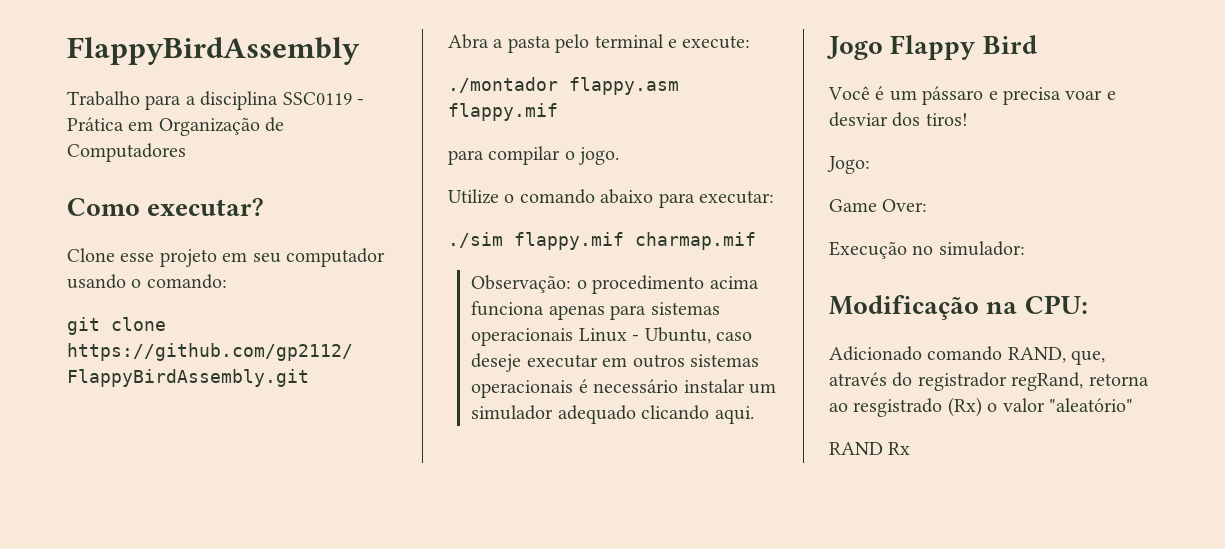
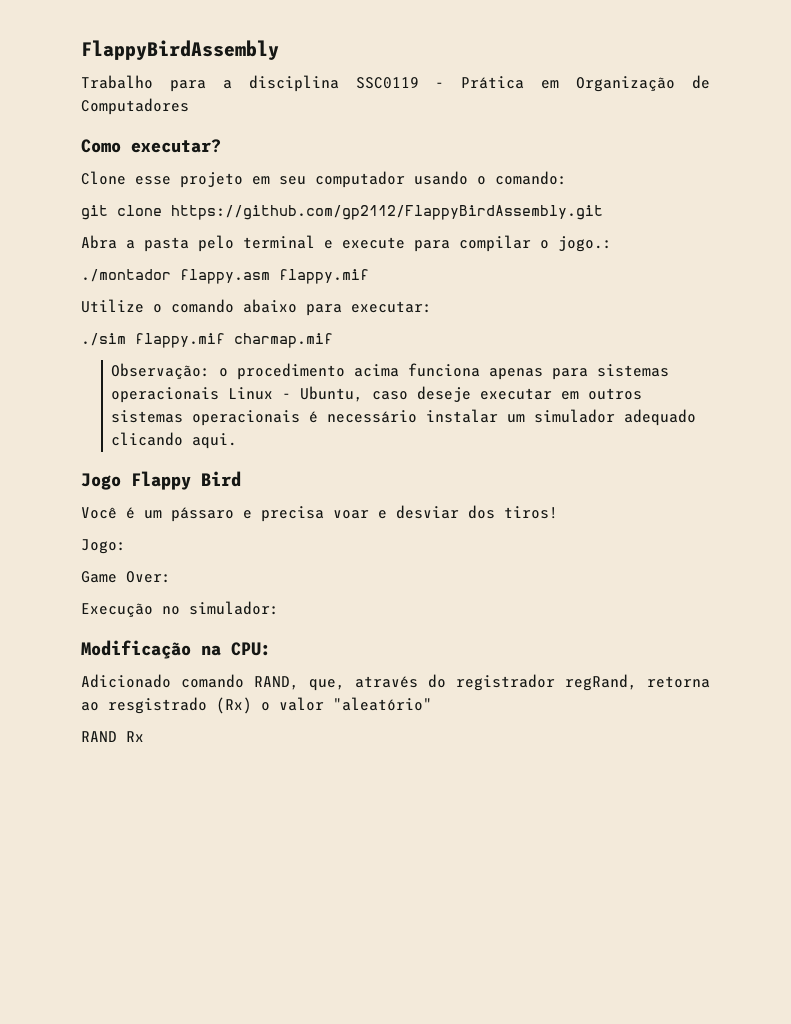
[682,35,751,49] execute: -> [342,235,612,252] execute para compilar o jogo.:
[448,146,620,165] // para compilar o jogo. -> (369, 276) none

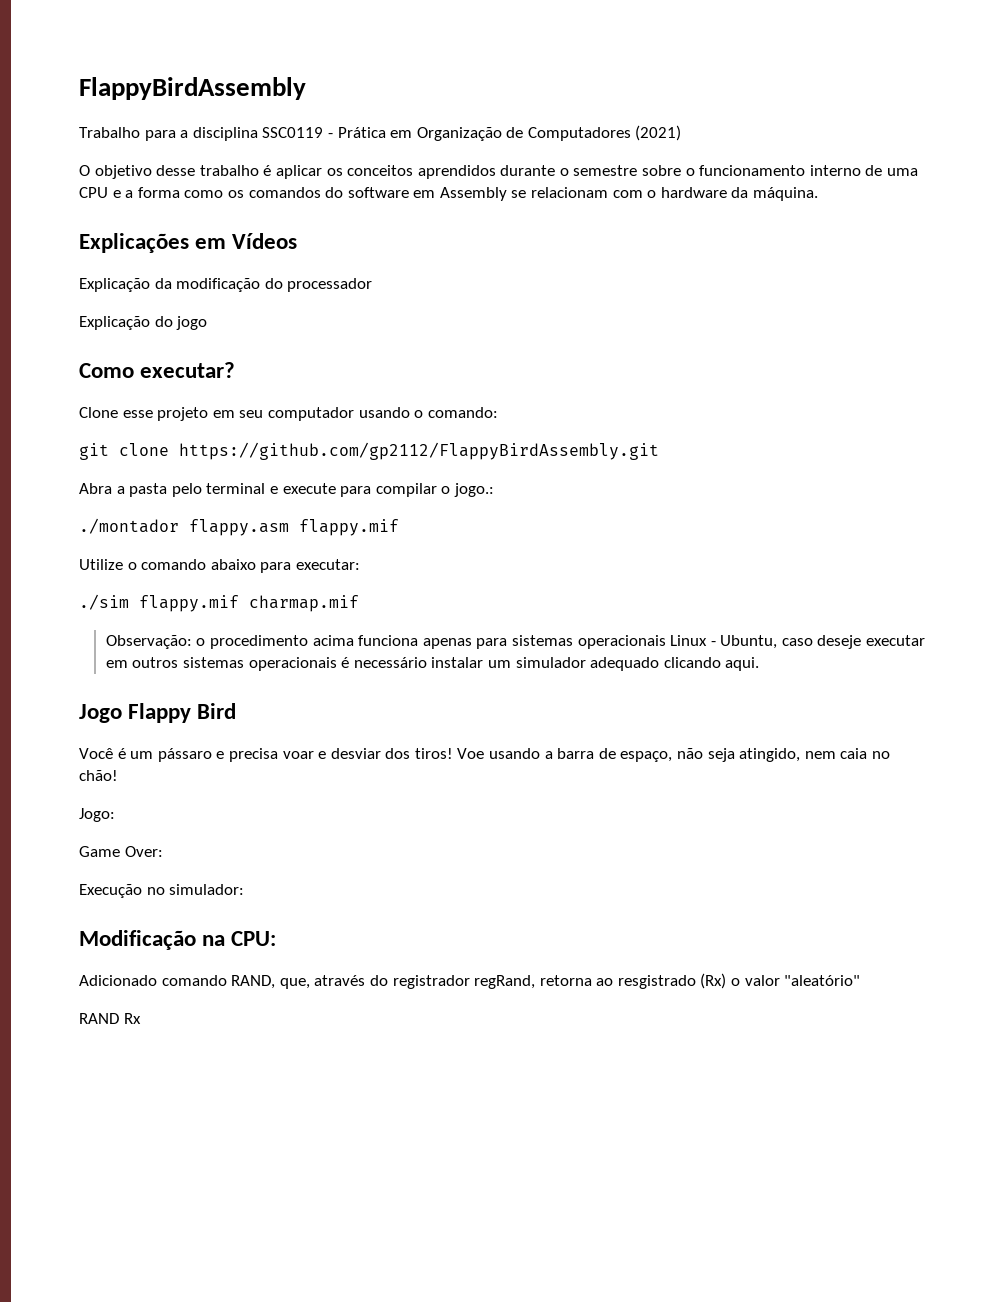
(189, 106) none -> [635,125,682,141] [79,165,919,179] [79,187,819,201] [79,233,298,253] [79,278,373,292] [79,316,208,330] (2021) // O objetivo desse trabalho é aplicar os conceitos aprendidos durante o semestre sobre o funcionamento interno de uma CPU e a forma como os comandos do software em Assembly se relacionam com o hardware da máquina. // Explicações em Vídeos // Explicação da modificação do processador // Explicação do jogo
(558, 512) none -> [457,748,890,762] [79,770,118,781] Voe usando a barra de espaço, não seja atingido, nem caia no chão!

